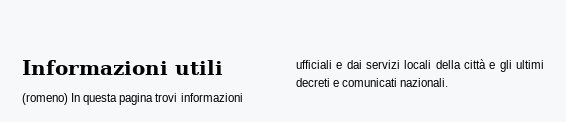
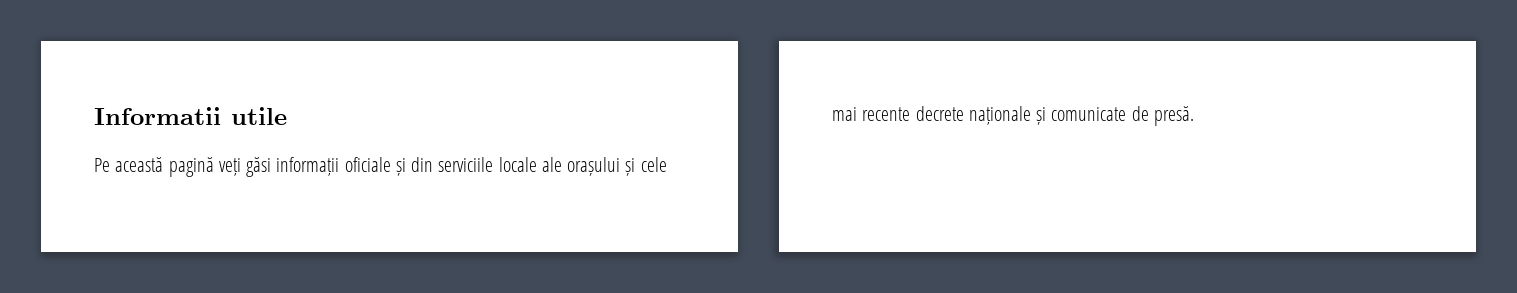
[22,60,223,75] [22,93,243,105] [296,59,544,72] [296,78,449,87] Informazioni utili // (romeno) In questa pagina trovi informazioni ufficiali e dai servizi locali della città e gli ultimi decreti e comunicati nazionali. -> [94,107,287,125] [94,157,667,177] [832,106,1194,126] Informatii utile // Pe această pagină veți găsi informații oficiale și din serviciile locale ale orașului și cele mai recente decrete naționale și comunicate de presă.

